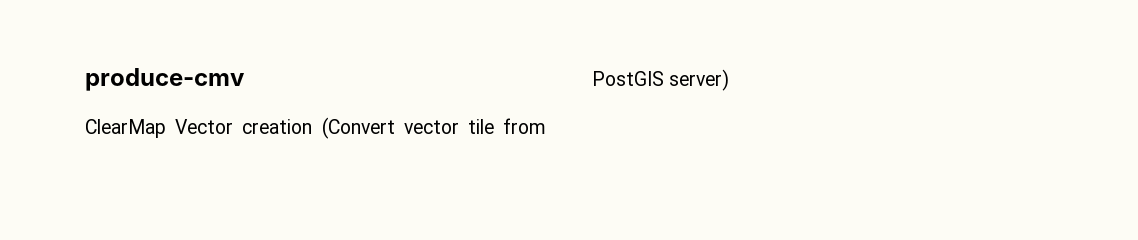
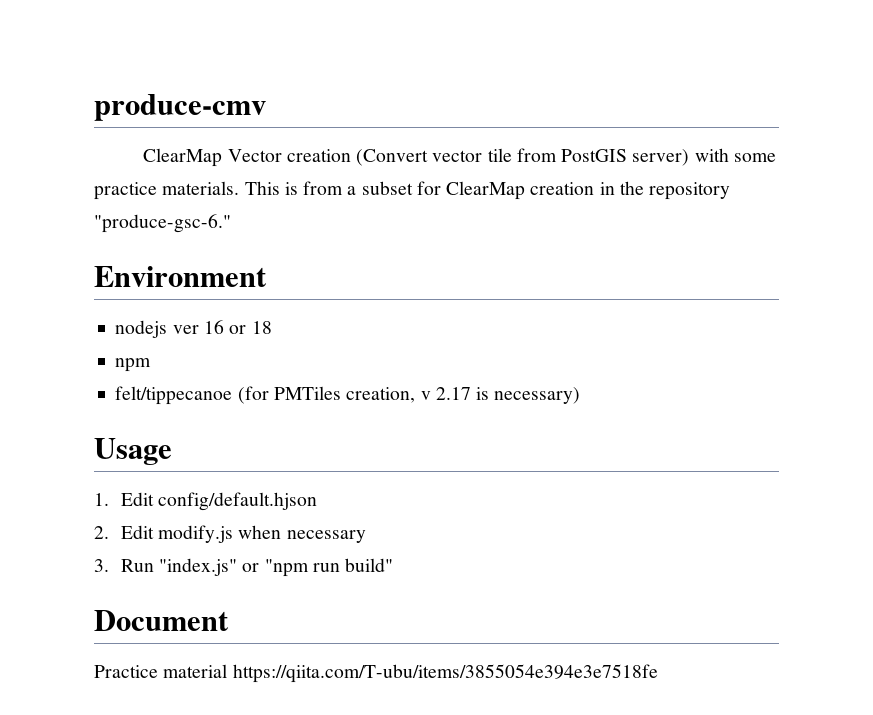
(730, 80) none -> [694,148,776,162] [94,181,731,200] [94,214,231,233] [94,266,267,287] [115,320,272,338] [115,358,152,372] [115,386,581,405] [94,438,172,465] [94,492,318,511] [94,525,366,543] [94,558,394,577] [94,610,229,631] [94,664,658,683] with some practice materials. This is from a subset for ClearMap creation in the repository "produce-gsc-6." // Environment // nodejs ver 16 or 18 // npm // felt/tippecanoe (for PMTiles creation, v 2.17 is necessary) // Usage // 1. Edit config/default.hjson // 2. Edit modify.js when necessary // 3. Run "index.js" or "npm run build" // Document // Practice material https://qiita.com/T-ubu/items/3855054e394e3e7518fe

